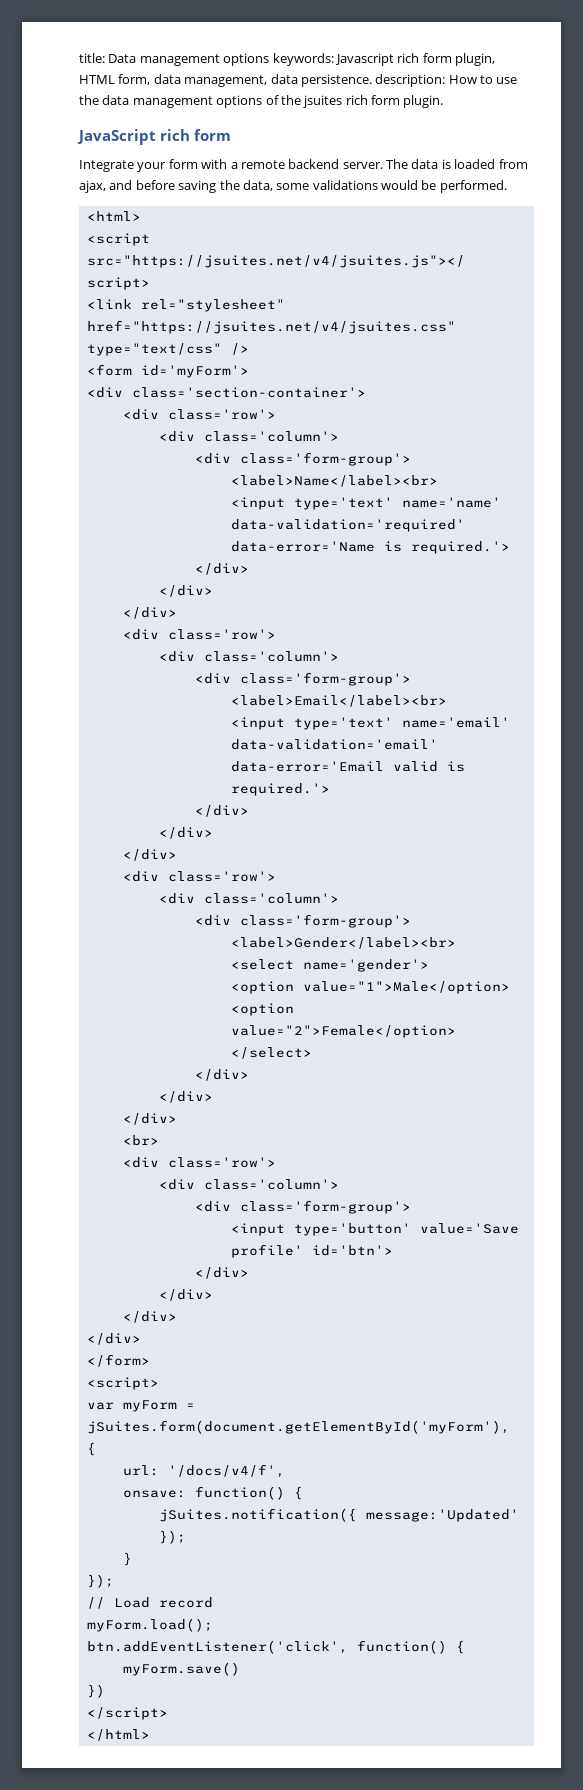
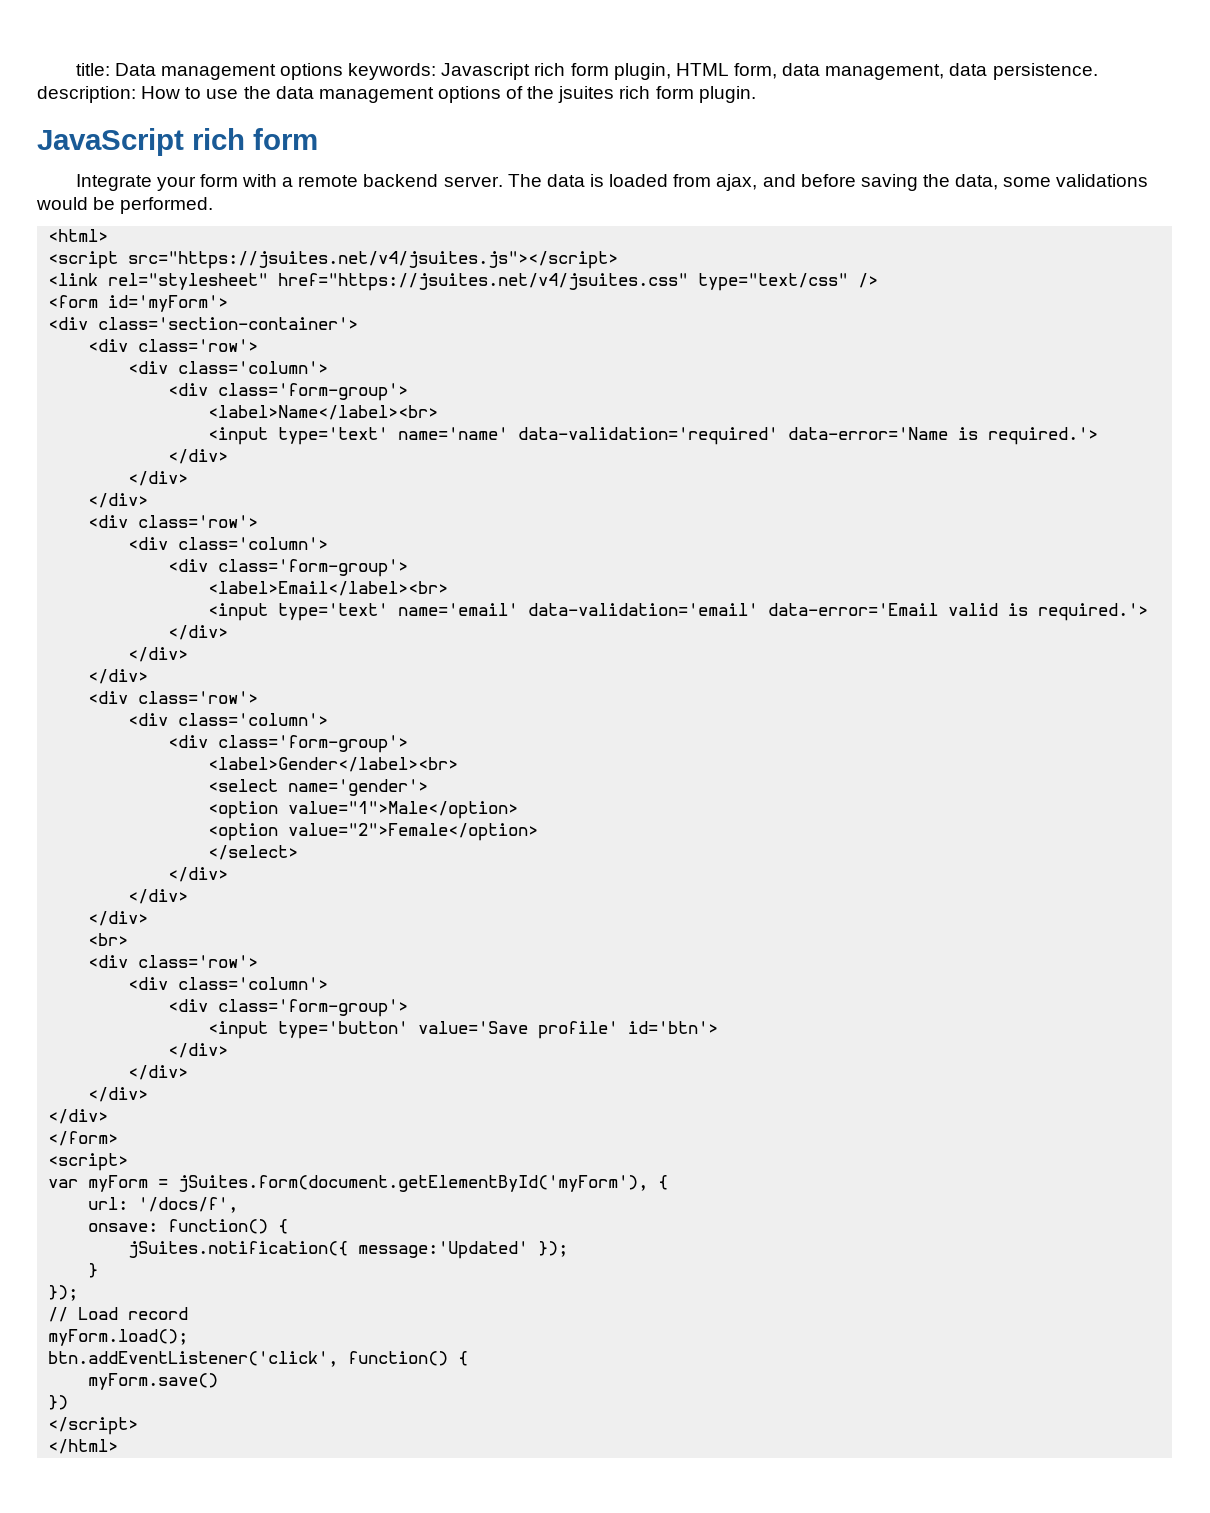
[167,1464,285,1478] '/docs/v4/f', -> [138,1197,239,1213] '/docs/f',

